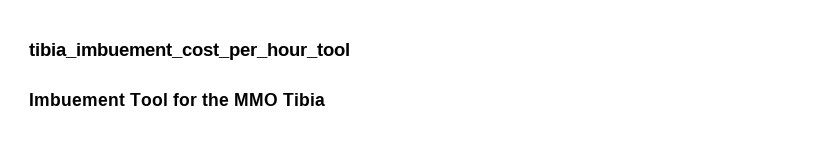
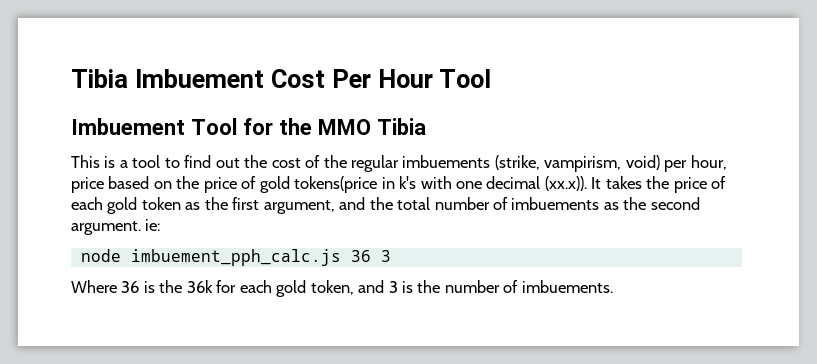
[29,43,350,60] tibia_imbuement_cost_per_hour_tool -> [71,69,492,88] Tibia Imbuement Cost Per Hour Tool
(325, 99) none -> [71,155,727,172] [71,176,727,193] [71,197,700,214] [71,219,161,235] [80,249,391,266] [71,280,613,297] // This is a tool to find out the cost of the regular imbuements (strike, vampirism, void) per hour, price based on the price of gold tokens(price in k's with one decimal (xx.x)). It takes the price of each gold token as the first argument, and the total number of imbuements as the second argument. ie: // node imbuement_pph_calc.js 36 3 // Where 36 is the 36k for each gold token, and 3 is the number of imbuements.

